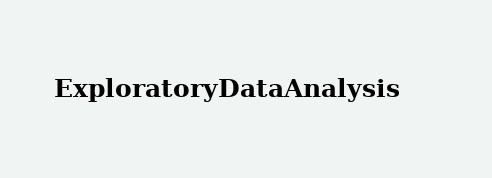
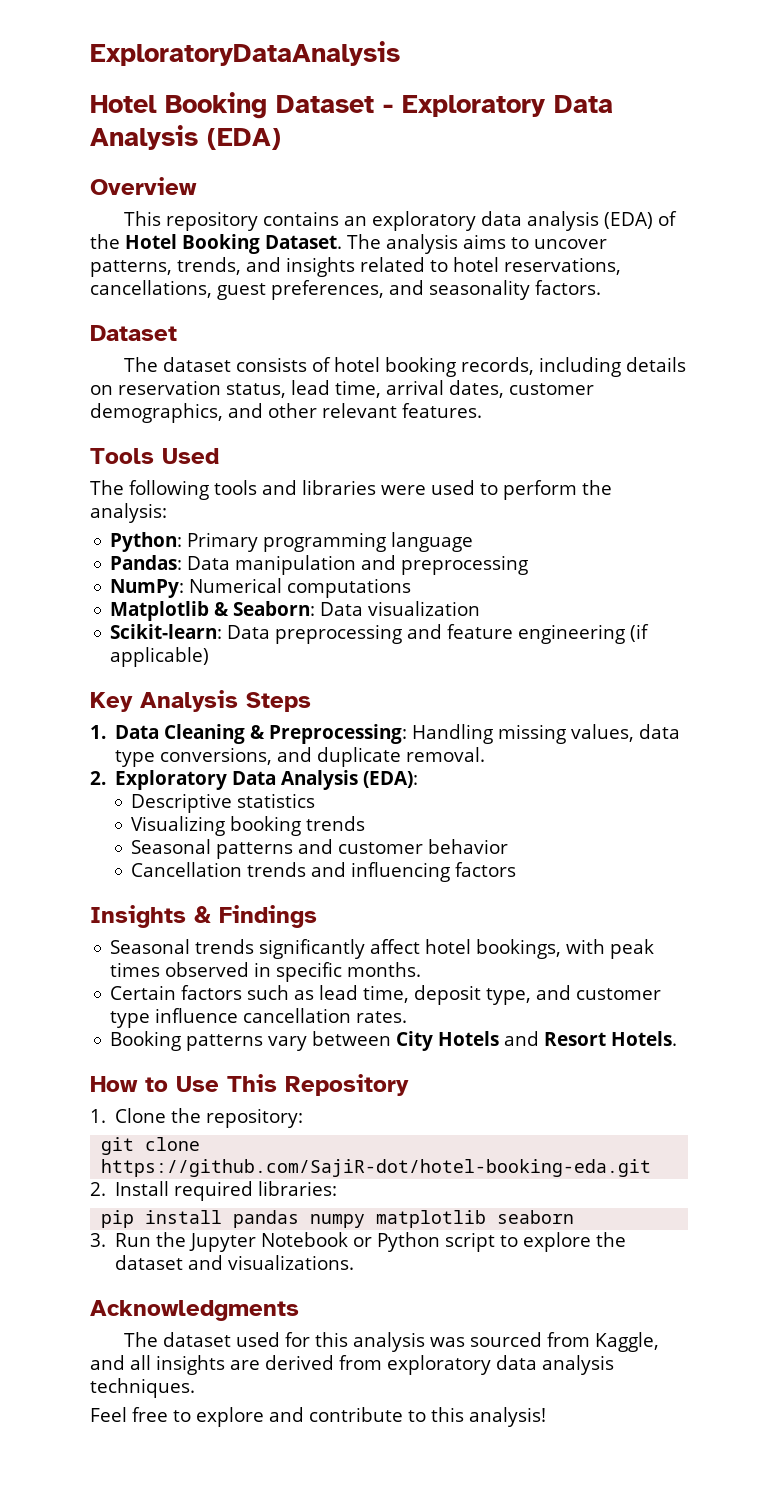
(400, 90) none -> [90,92,613,119] [90,125,281,150] [90,177,197,195] [123,211,677,231] [90,234,607,254] [90,257,621,277] [90,280,601,300] [90,325,177,341] [123,357,686,377] [90,380,594,398] [90,403,482,423] [90,448,219,464] [90,480,612,500] [90,503,167,523] [110,532,474,552] [110,555,529,575] [110,578,412,598] [110,601,481,621] [110,624,650,644] [110,647,210,667] [90,690,311,712] [90,724,681,744] [115,747,486,767] [90,770,419,790] [131,793,316,813] [131,816,366,836] [131,839,509,859] [131,862,517,882] [90,905,317,928] [110,939,655,959] [110,962,422,982] [110,985,662,1005] [110,1008,408,1028] [110,1031,678,1051] [90,1074,409,1096] [90,1108,304,1128] [101,1137,201,1155] [101,1159,652,1177] [90,1181,338,1201] [101,1210,575,1228] [90,1232,627,1252] [115,1255,355,1270] [90,1300,299,1321] [123,1332,659,1352] [90,1355,614,1375] [90,1378,195,1398] [90,1407,546,1427] // Hotel Booking Dataset - Exploratory Data Analysis (EDA) // Overview // This repository contains an exploratory data analysis (EDA) of the Hotel Booking Dataset. The analysis aims to uncover patterns, trends, and insights related to hotel reservations, cancellations, guest preferences, and seasonality factors. // Dataset // The dataset consists of hotel booking records, including details on reservation status, lead time, arrival dates, customer demographics, and other relevant features. // Tools Used // The following tools and libraries were used to perform the analysis: // Python: Primary programming language // Pandas: Data manipulation and preprocessing // NumPy: Numerical computations // Matplotlib & Seaborn: Data visualization // Scikit-learn: Data preprocessing and feature engineering (if applicable) // Key Analysis Steps // 1. Data Cleaning & Preprocessing: Handling missing values, data type conversions, and duplicate removal. // 2. Exploratory Data Analysis (EDA): // Descriptive statistics // Visualizing booking trends // Seasonal patterns and customer behavior // Cancellation trends and influencing factors // Insights & Findings // Seasonal trends significantly affect hotel bookings, with peak times observed in specific months. // Certain factors such as lead time, deposit type, and customer type influence cancellation rates. // Booking patterns vary between City Hotels and Resort Hotels. // How to Use This Repository // 1. Clone the repository: // git clone https://github.com/SajiR-dot/hotel-booking-eda.git // 2. Install required libraries: // pip install pandas numpy matplotlib seaborn // 3. Run the Jupyter Notebook or Python script to explore the dataset and visualizations. // Acknowledgments // The dataset used for this analysis was sourced from Kaggle, and all insights are derived from exploratory data analysis techniques. // Feel free to explore and contribute to this analysis!

